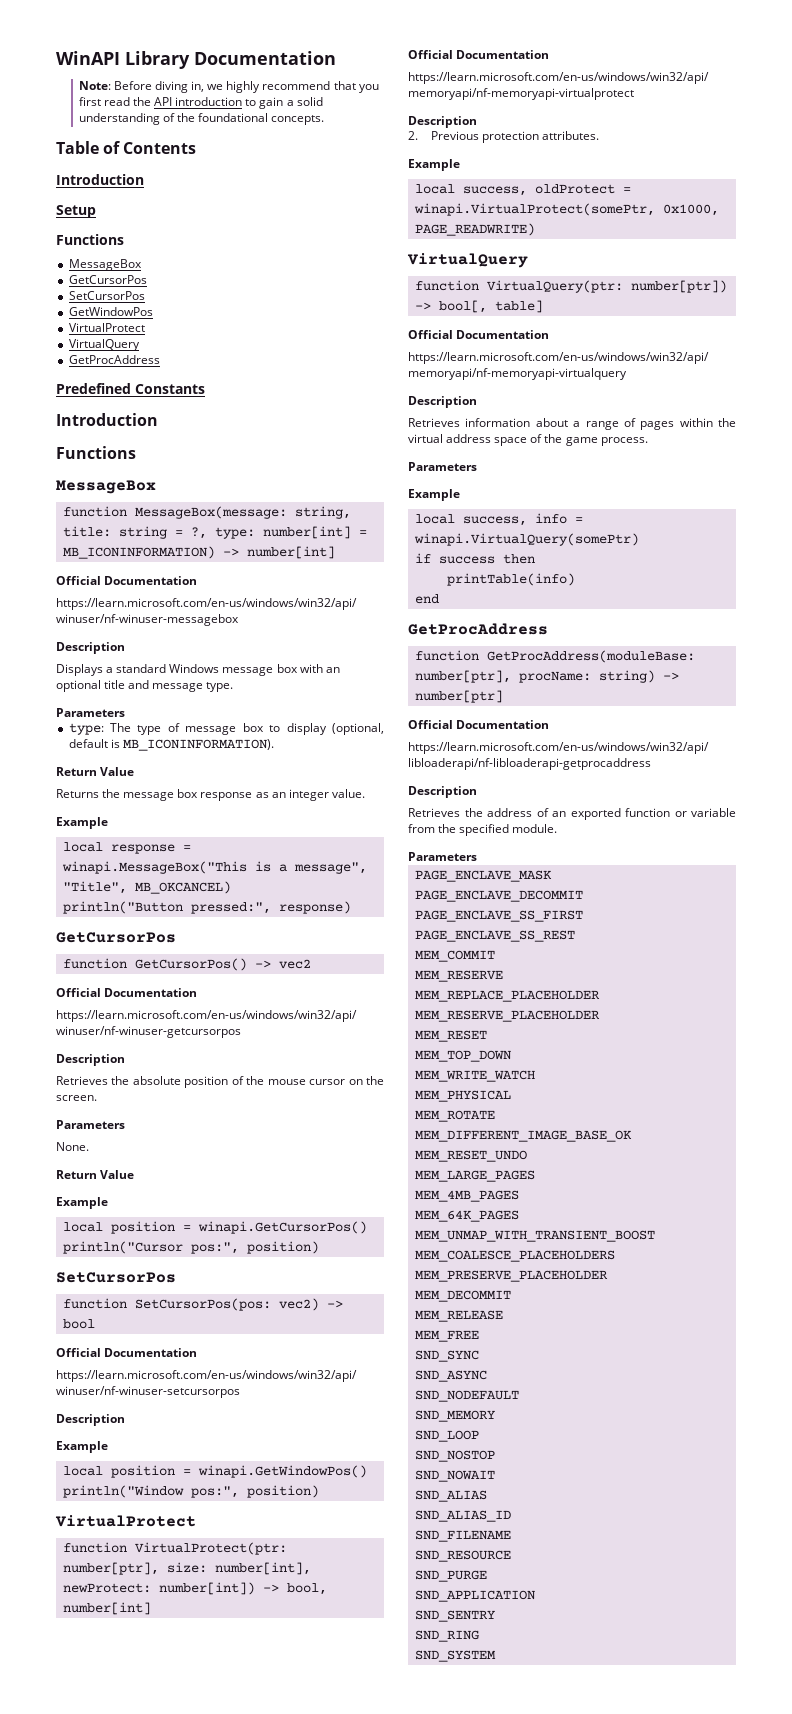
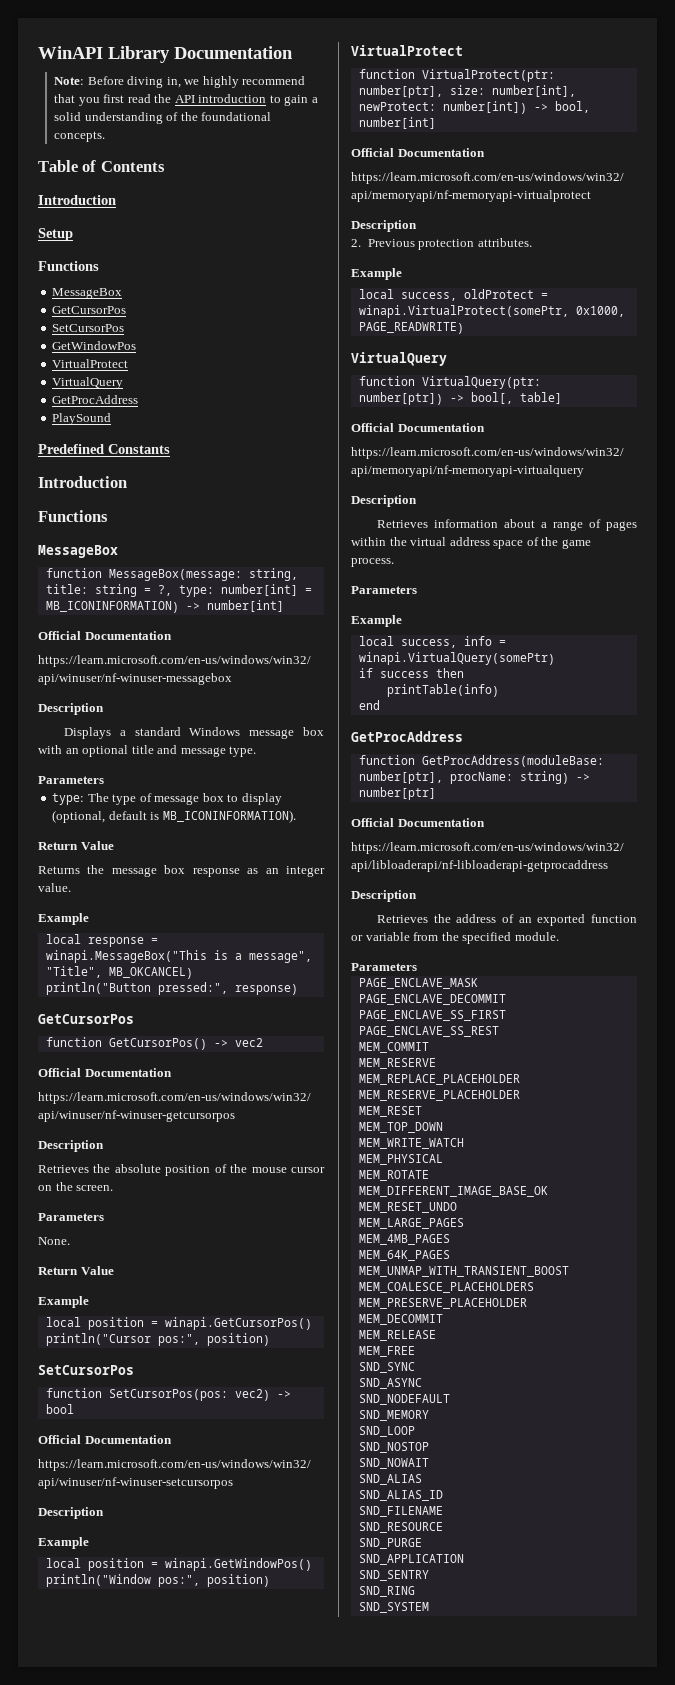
(160, 359) none -> [52,413,112,425] // PlaySound

